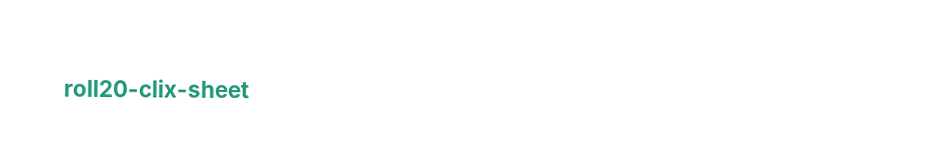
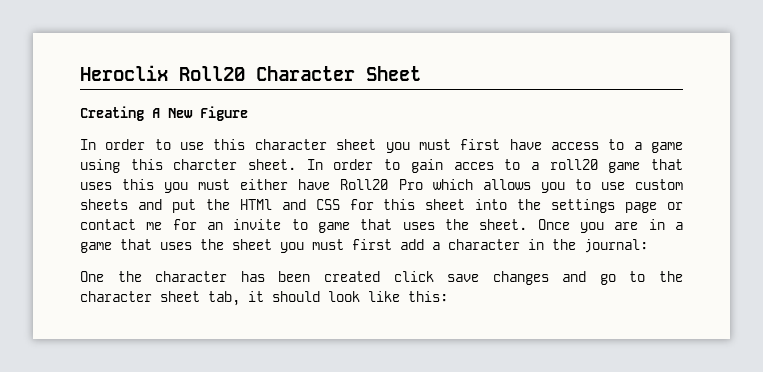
[63,78,249,99] roll20-clix-sheet -> [80,65,421,81] [80,106,248,121] [80,139,683,153] [80,159,683,173] [80,179,684,193] [80,199,684,213] [80,219,683,233] [80,239,648,253] [80,271,683,285] [80,291,448,306] Heroclix Roll20 Character Sheet // Creating A New Figure // In order to use this character sheet you must first have access to a game using this charcter sheet. In order to gain acces to a roll20 game that uses this you must either have Roll20 Pro which allows you to use custom sheets and put the HTMl and CSS for this sheet into the settings page or contact me for an invite to game that uses the sheet. Once you are in a game that uses the sheet you must first add a character in the journal: // One the character has been created click save changes and go to the character sheet tab, it should look like this:

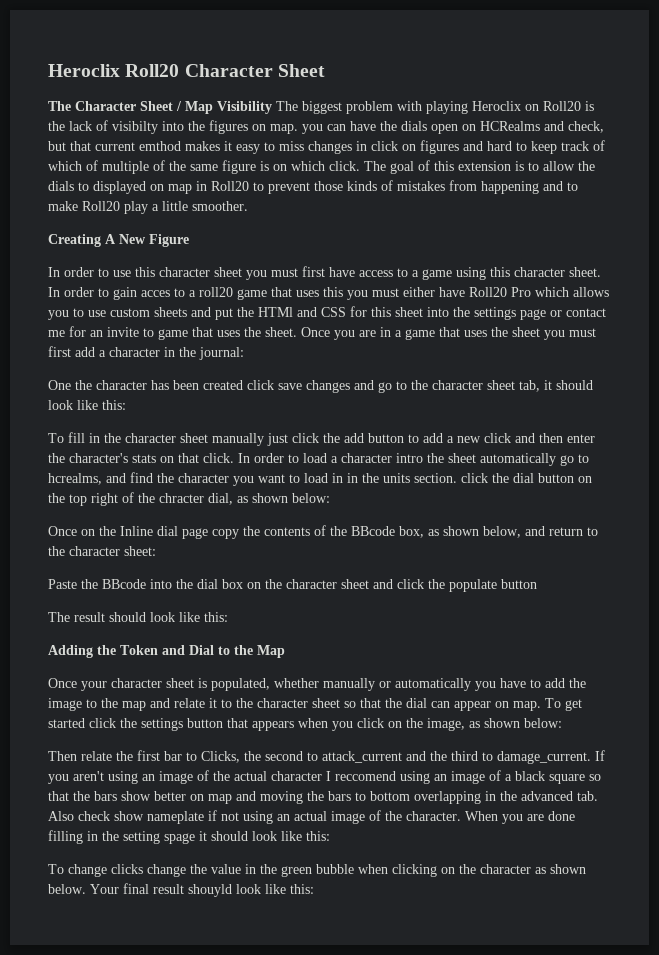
(421, 73) none -> [48,101,594,114] [48,120,604,134] [48,140,605,154] [48,160,595,174] [48,180,578,194] [48,201,248,214] // The Character Sheet / Map Visibility The biggest problem with playing Heroclix on Roll20 is the lack of visibilty into the figures on map. you can have the dials open on HCRealms and check, but that current emthod makes it easy to miss changes in click on figures and hard to keep track of which of multiple of the same figure is on which click. The goal of this extension is to allow the dials to displayed on map in Roll20 to prevent those kinds of mistakes from happening and to make Roll20 play a little smoother.
[173,159,238,170] charcter -> [514,267,565,277] character
(448, 296) none -> [48,432,595,446] [48,453,589,466] [48,472,592,486] [48,492,330,506] [48,525,598,539] [48,546,156,556] [48,579,537,592] [48,612,228,622] [48,645,285,658] [48,678,586,691] [48,698,582,711] [48,718,562,731] [48,750,605,764] [48,770,601,784] [48,791,598,804] [48,810,575,824] [48,830,330,844] [48,864,586,877] [48,883,314,897] // To fill in the character sheet manually just click the add button to add a new click and then enter the character's stats on that click. In order to load a character intro the sheet automatically go to hcrealms, and find the character you want to load in in the units section. click the dial button on the top right of the chracter dial, as shown below: // Once on the Inline dial page copy the contents of the BBcode box, as shown below, and return to the character sheet: // Paste the BBcode into the dial box on the character sheet and click the populate button // The result should look like this: // Adding the Token and Dial to the Map // Once your character sheet is populated, whether manually or automatically you have to add the image to the map and relate it to the character sheet so that the dial can appear on map. To get started click the settings button that appears when you click on the image, as shown below: // Then relate the first bar to Clicks, the second to attack_current and the third to damage_current. If you aren't using an image of the actual character I reccomend using an image of a black square so that the bars show better on map and moving the bars to bottom overlapping in the advanced tab. Also check show nameplate if not using an actual image of the character. When you are done filling in the setting spage it should look like this: // To change clicks change the value in the green bubble when clicking on the character as shown below. Your final result shouyld look like this:

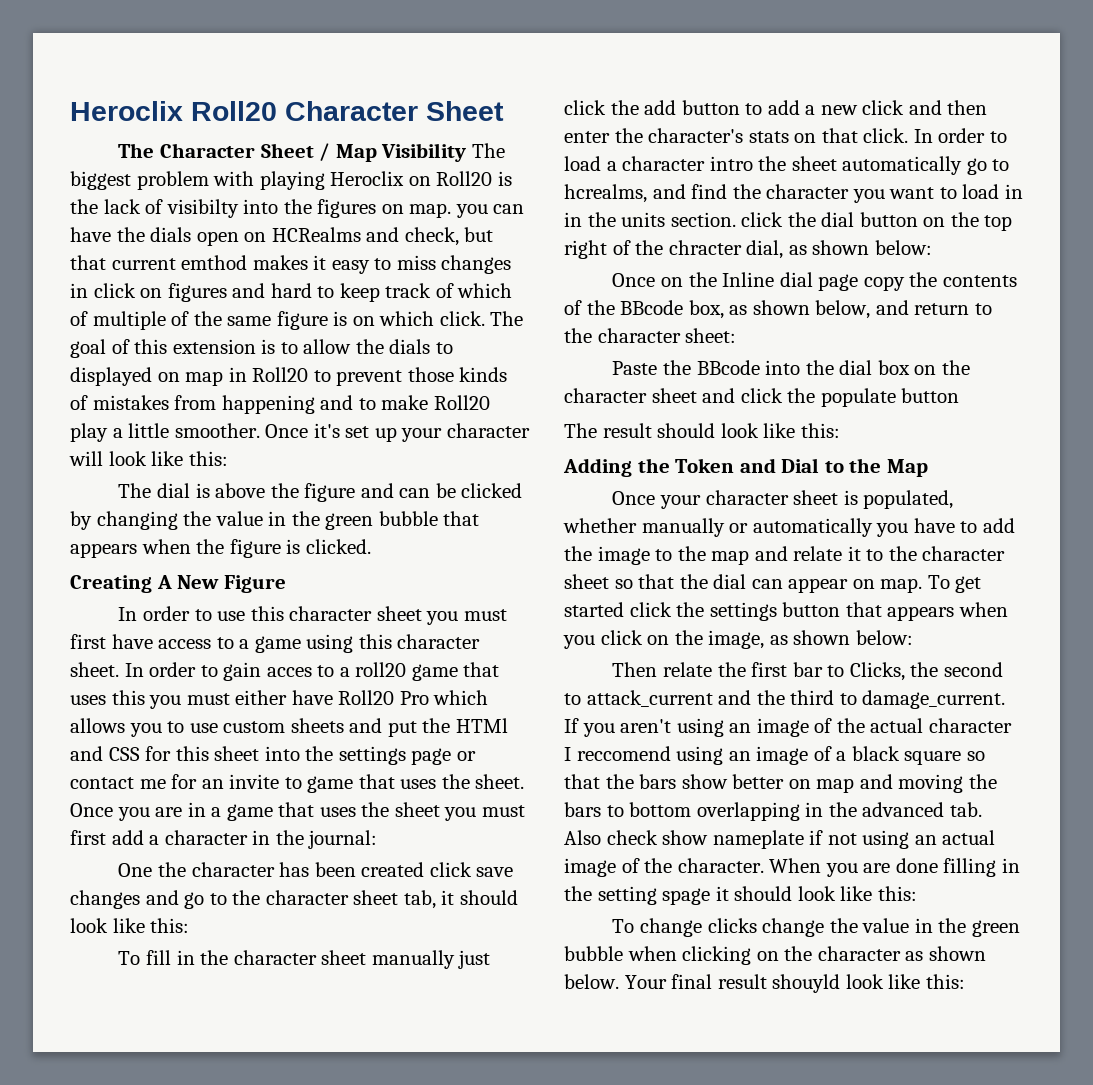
(248, 206) none -> [265,423,530,442] [69,451,228,466] [118,483,523,502] [70,511,480,530] [70,539,371,558] Once it's set up your character will look like this: // The dial is above the figure and can be clicked by changing the value in the green bubble that appears when the figure is clicked.

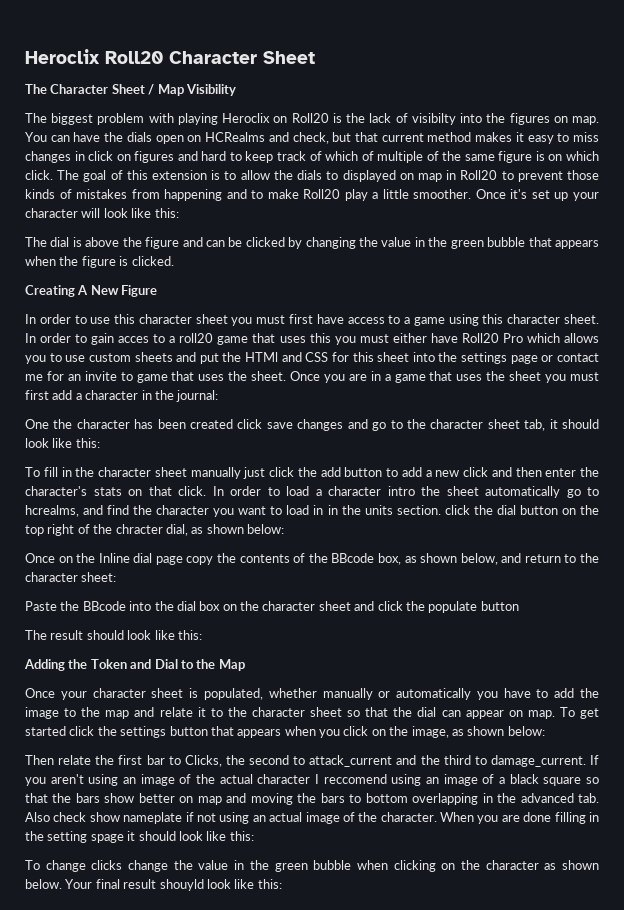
(467, 152) none -> (236, 90) //
[455,204,488,218] you -> [25,132,47,142] You
[181,255,248,270] emthod -> [427,132,472,142] method

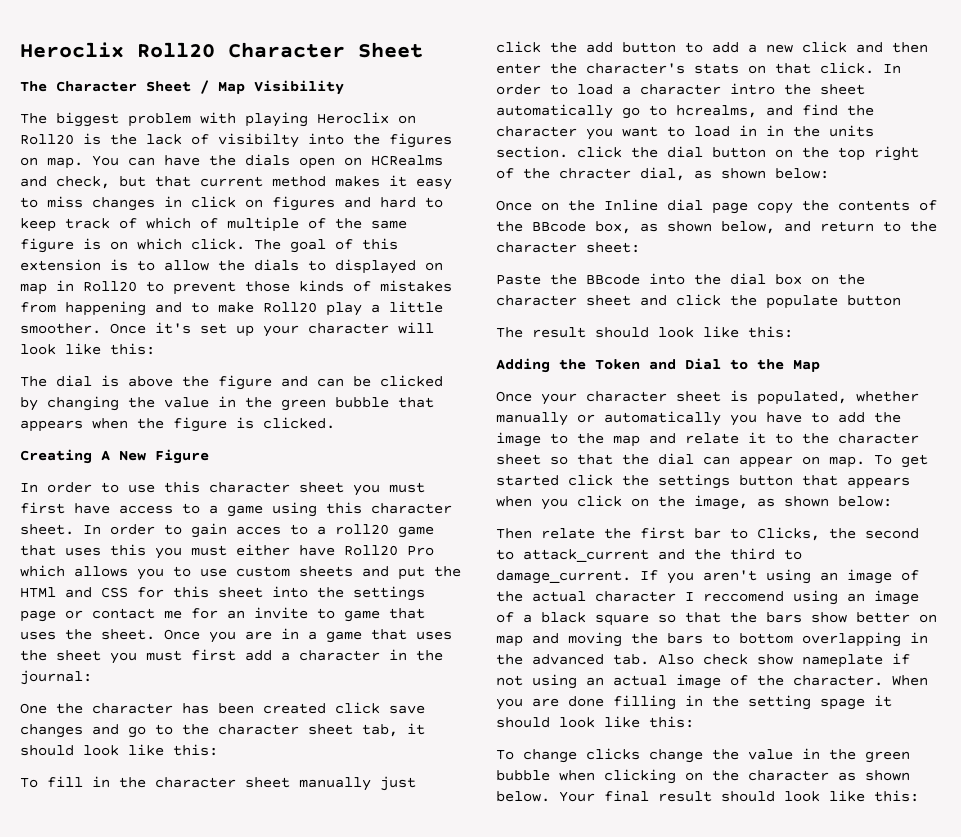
[159,879,204,891] shouyld -> [721,791,775,802] should

